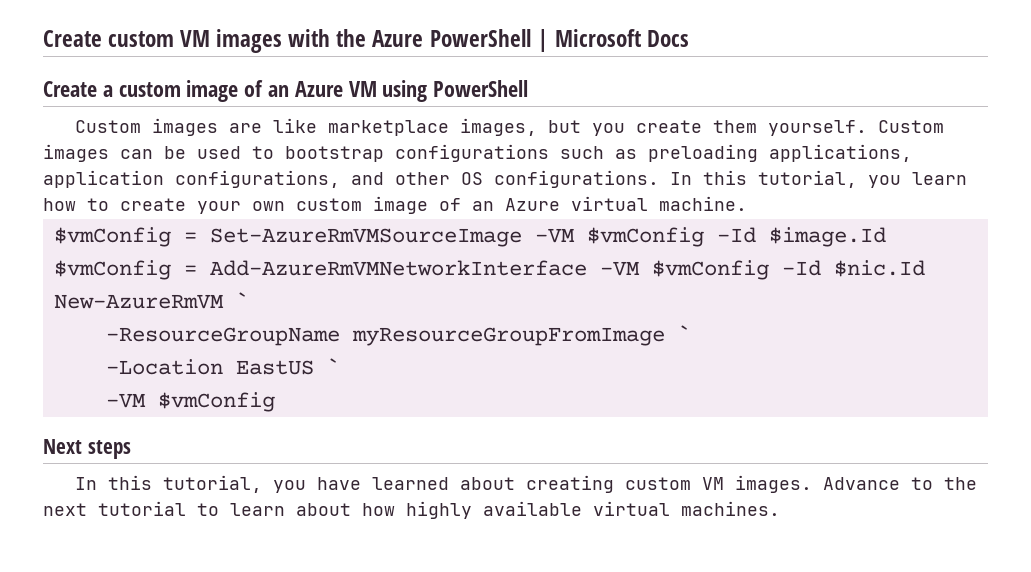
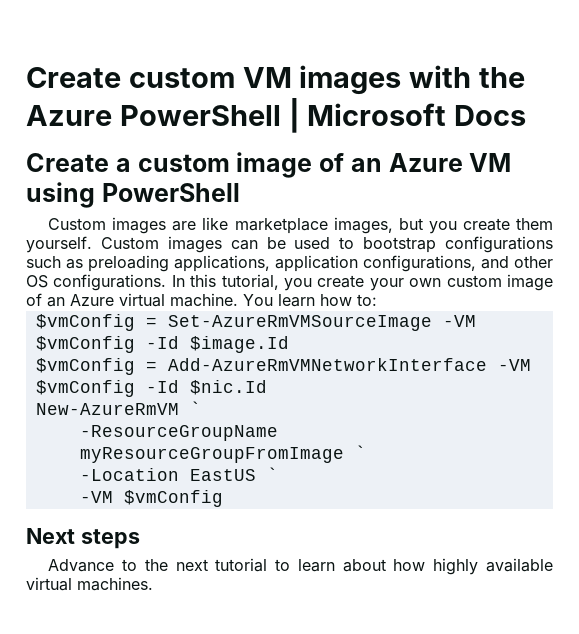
[912,172,967,185] [43,198,109,211] learn how to -> (312, 284) none
(747, 203) none -> [243,294,377,307] You learn how to:
[75,475,813,493] In this tutorial, you have learned about creating custom VM images. -> (140, 539) none

